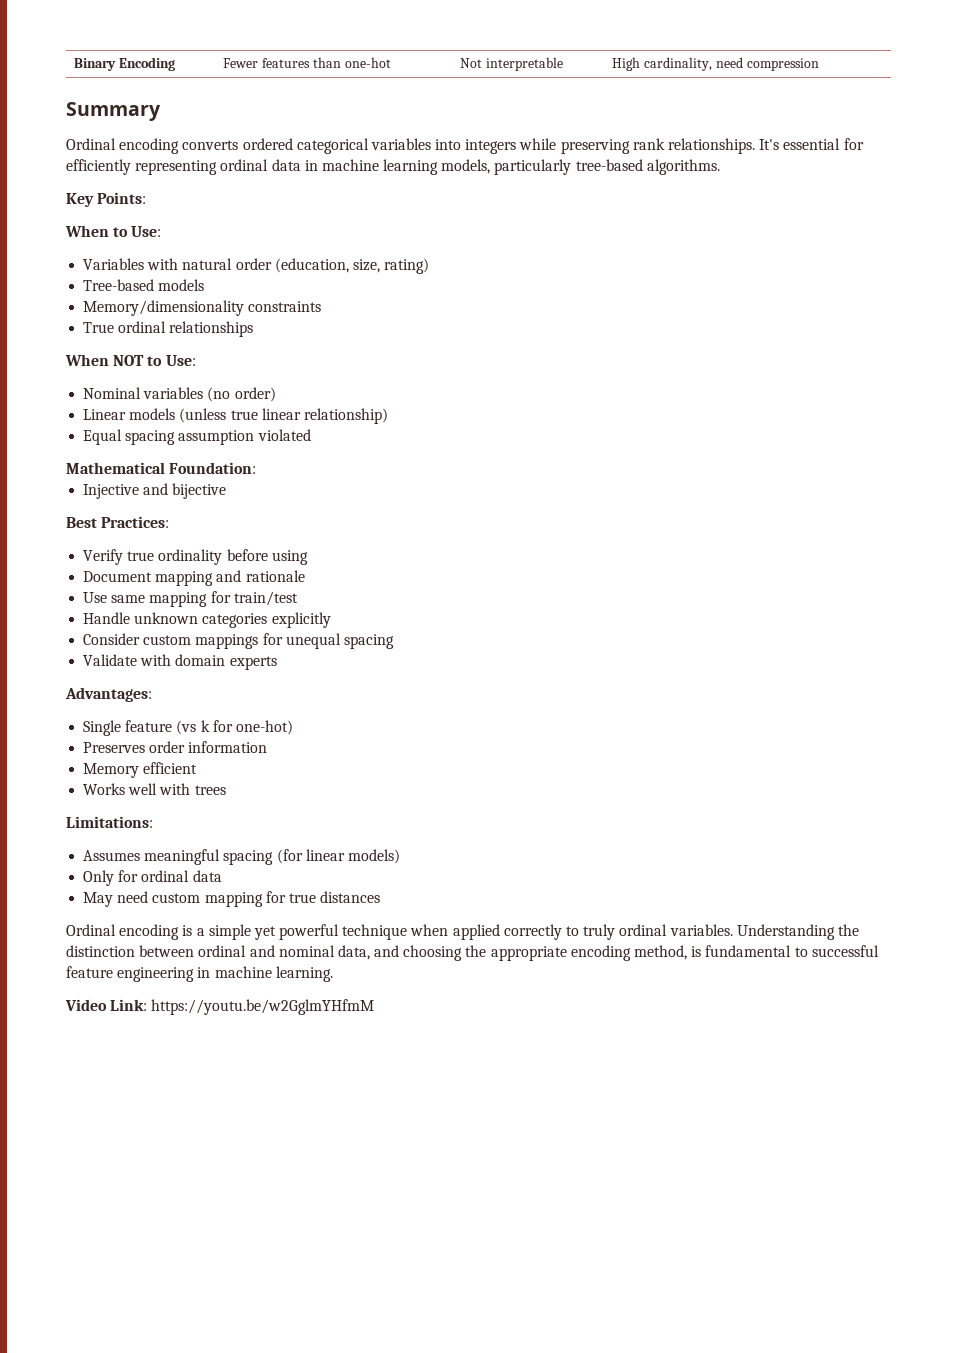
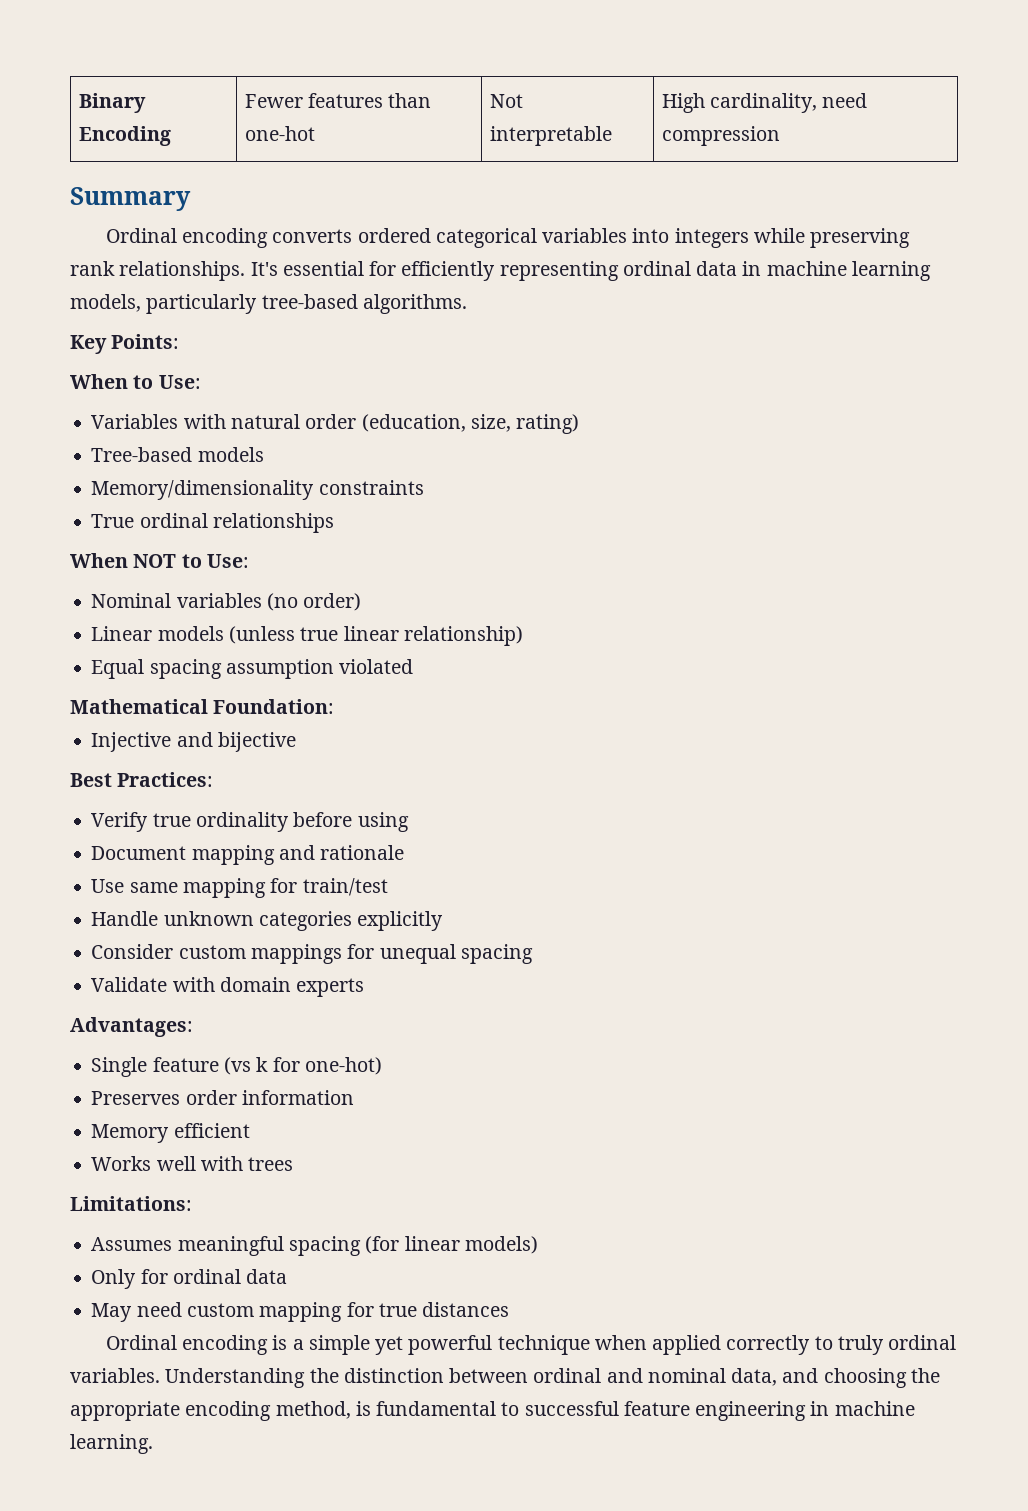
[65,999,375,1015] // Video Link: https://youtu.be/w2GglmYHfmM -> (153, 1444) none

